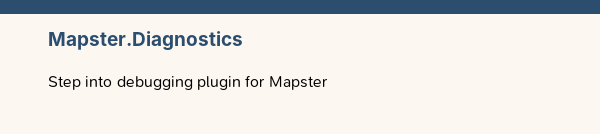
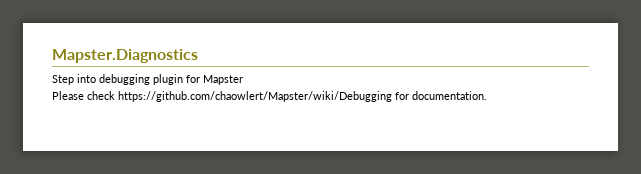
(328, 83) none -> [52,91,487,102] // Please check https://github.com/chaowlert/Mapster/wiki/Debugging for documentation.

